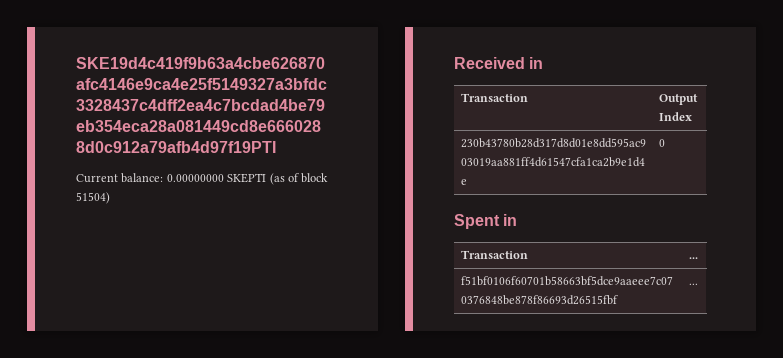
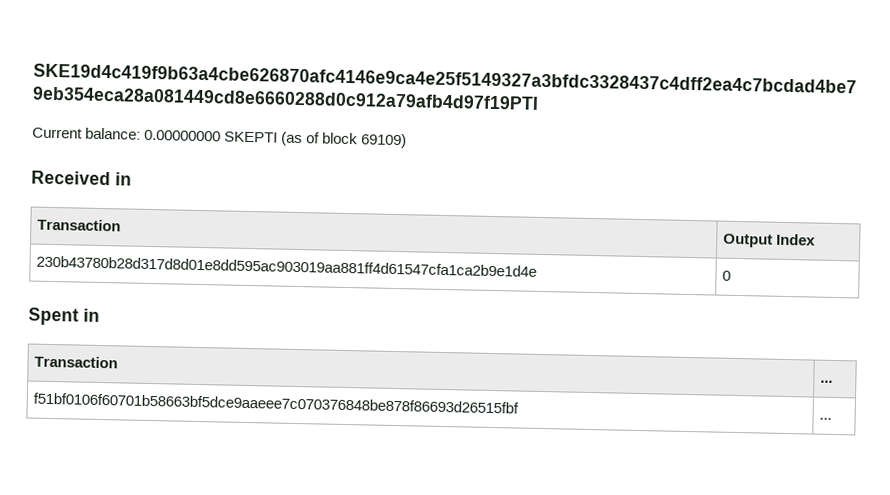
[76,192,110,204] 51504) -> [361,133,408,149] 69109)

